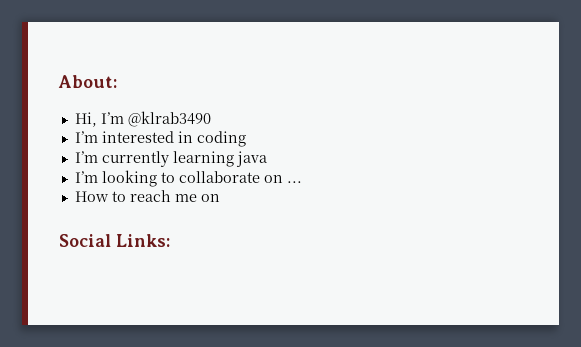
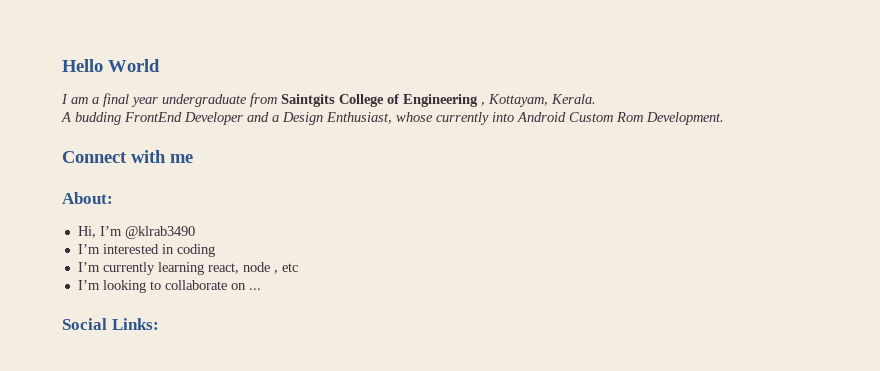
(58, 81) none -> [62,59,160,72] [61,93,596,107] [61,112,724,125] [62,150,193,163] Hello World // I am a final year undergraduate from Saintgits College of Engineering , Kottayam, Kerala. // A budding FrontEnd Developer and a Design Enthusiast, whose currently into Android Custom Rom Development. // Connect with me //
[235,151,267,167] java -> [207,262,298,274] react, node , etc
[74,190,220,202] // How to reach me on -> (261, 289) none

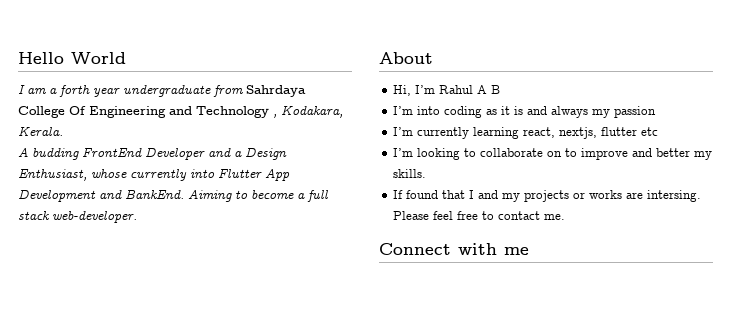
[103,93,129,107] final -> [59,85,90,97] forth
[281,94,548,107] Saintgits College of Engineering , Kottayam, -> [246,85,306,97] [18,105,343,118] Sahrdaya College Of Engineering and Technology , Kodakara,
[517,112,724,125] [62,150,193,163] [62,192,113,204] Android Custom Rom Development. // Connect with me // About: -> [218,169,290,181] [18,189,329,202] [18,211,137,223] [379,52,433,64] Flutter App Development and BankEnd. Aiming to become a full stack web-developer. // About
[124,226,195,239] [77,244,174,254] @klrab3490 // I’m interested in -> [439,85,501,94] [393,106,441,115] Rahul A B // I’m into
(215, 250) none -> [486,106,657,118] as it is and always my passion
[242,262,278,274] node , -> [559,127,638,139] nextjs, flutter
[248,288,261,290] [62,318,159,330] ... // Social Links: -> [565,148,713,160] [393,169,427,178] [393,190,702,202] [393,211,566,220] [379,243,529,255] to improve and better my skills. // If found that I and my projects or works are intersing. Please feel free to contact me. // Connect with me

